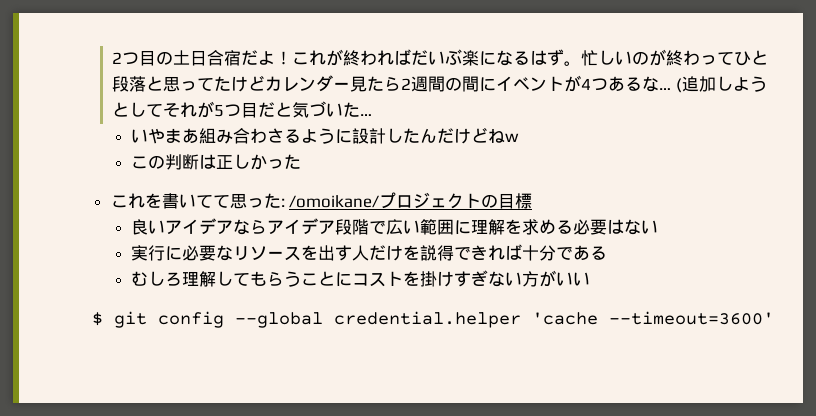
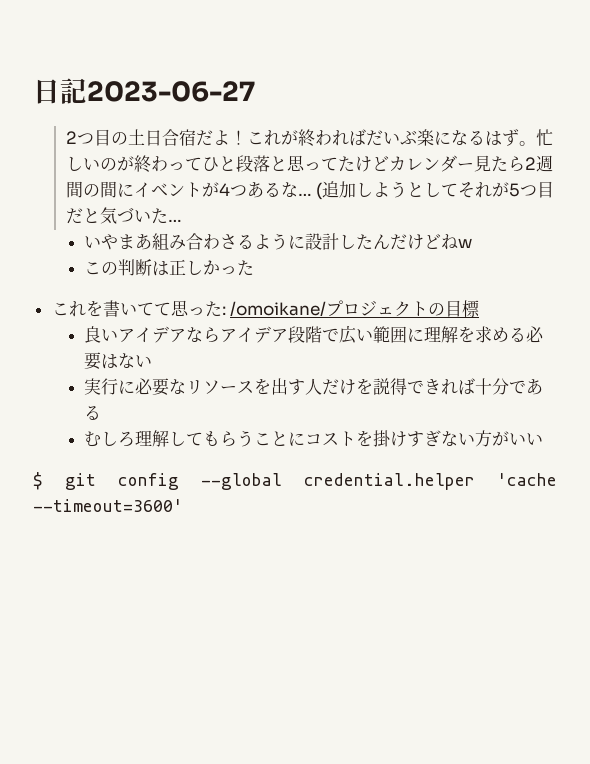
(112, 58) none -> [33,78,255,104] 日記2023-06-27 //

